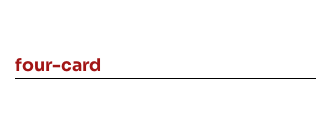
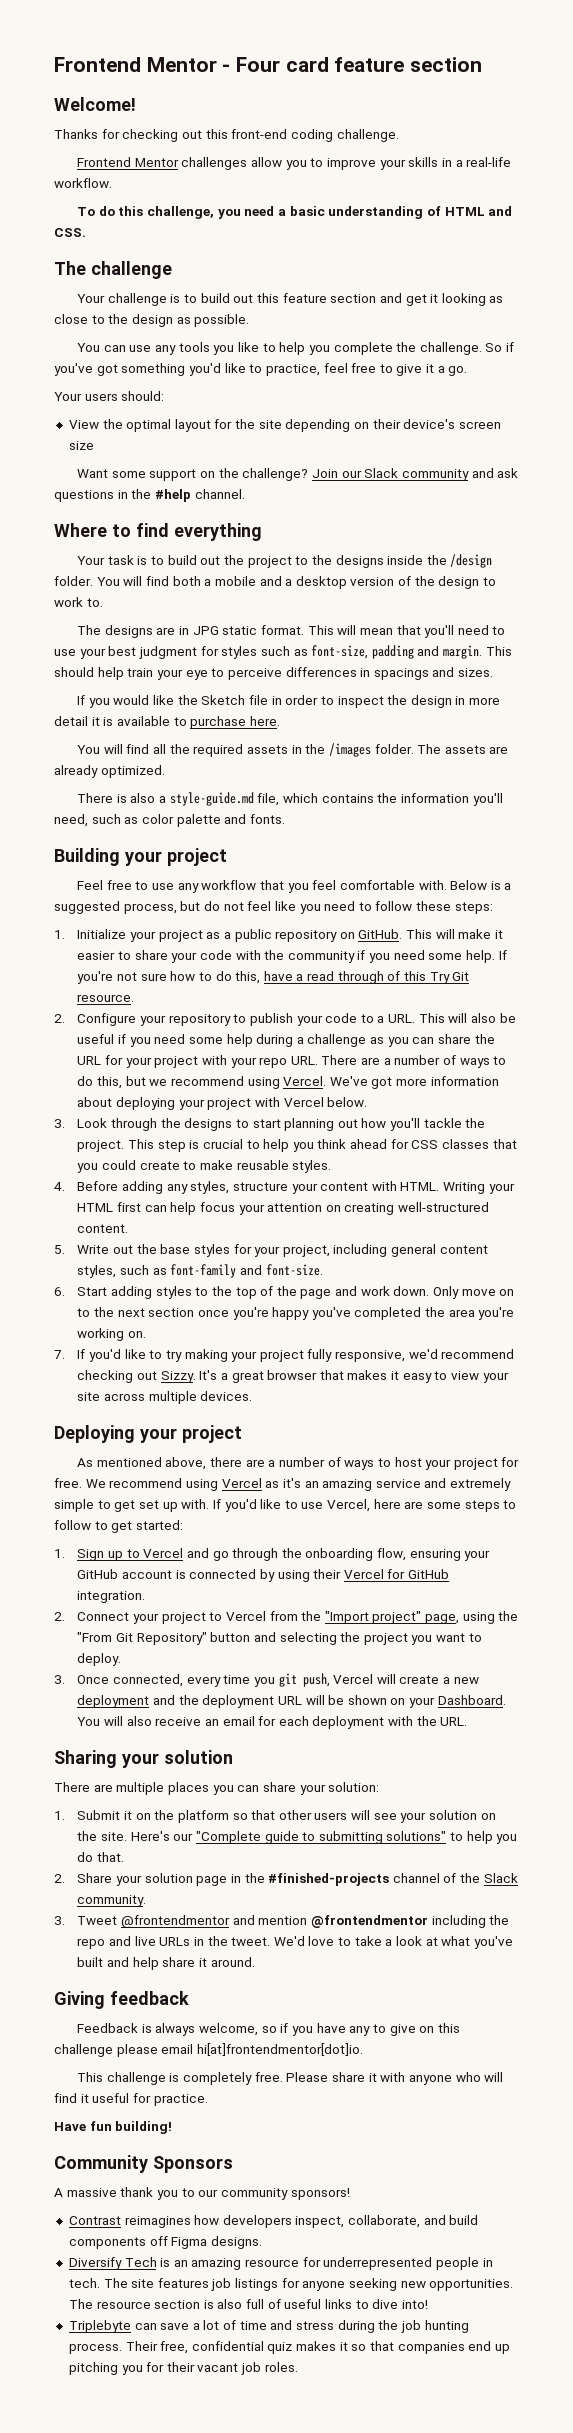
[15,58,101,72] four-card -> [54,57,483,72] [54,97,136,111] [54,129,399,142] [77,157,512,170] [54,178,112,188] [77,206,513,219] [54,228,86,237] [54,261,172,279] [77,293,504,306] [54,314,250,327] [77,342,515,355] [54,363,468,376] [54,391,165,401] [68,419,501,432] [68,441,94,450] [77,468,519,481] [54,489,245,502] [54,523,262,541] [77,554,493,568] [54,576,497,589] [54,597,103,607] [77,625,506,638] [54,645,512,659] [54,667,494,680] [77,695,501,708] [54,716,280,729] [77,743,509,757] [54,765,165,778] [77,792,503,806] [54,814,285,827] [54,848,227,866] [77,880,512,893] [54,901,493,914] [54,929,504,942] [77,950,507,963] [77,971,470,984] [77,994,135,1002] [54,1013,516,1026] [77,1034,495,1047] [77,1055,507,1068] [77,1076,499,1089] [77,1097,368,1110] [54,1118,486,1131] [77,1139,517,1152] [77,1160,332,1173] [54,1181,515,1194] [77,1202,490,1215] [77,1224,129,1233] [54,1244,488,1257] [77,1264,323,1278] [54,1286,515,1299] [77,1307,515,1320] [77,1328,146,1341] [54,1349,515,1362] [77,1370,509,1383] [77,1391,253,1404] [54,1425,242,1443] [77,1457,520,1470] [54,1478,512,1491] [54,1499,517,1512] [54,1520,183,1533] [54,1548,491,1561] [77,1569,450,1582] [77,1591,146,1603] [54,1611,519,1624] [77,1632,482,1645] [77,1653,122,1666] [54,1673,479,1687] [77,1695,506,1708] [77,1716,468,1729] [54,1750,233,1768] [54,1782,380,1795] [54,1810,496,1823] [77,1831,518,1844] [77,1852,124,1862] [54,1873,518,1886] [77,1895,147,1907] [54,1915,510,1928] [77,1936,513,1949] [77,1957,255,1970] [54,1991,189,2009] [77,2023,460,2036] [54,2043,363,2057] [77,2072,504,2085] [54,2093,208,2106] [54,2121,173,2134] [54,2155,233,2173] [54,2187,350,2200] [68,2215,479,2228] [68,2236,262,2249] [68,2257,493,2270] [68,2278,514,2291] [68,2299,428,2309] [68,2320,469,2333] [68,2341,510,2354] [68,2362,298,2375] Frontend Mentor - Four card feature section // Welcome! // Thanks for checking out this front-end coding challenge. // Frontend Mentor challenges allow you to improve your skills in a real-life workflow. // To do this challenge, you need a basic understanding of HTML and CSS. // The challenge // Your challenge is to build out this feature section and get it looking as close to the design as possible. // You can use any tools you like to help you complete the challenge. So if you've got something you'd like to practice, feel free to give it a go. // Your users should: // View the optimal layout for the site depending on their device's screen size // Want some support on the challenge? Join our Slack community and ask questions in the #help channel. // Where to find everything // Your task is to build out the project to the designs inside the /design folder. You will find both a mobile and a desktop version of the design to work to. // The designs are in JPG static format. This will mean that you'll need to use your best judgment for styles such as font-size, padding and margin. This should help train your eye to perceive differences in spacings and sizes. // If you would like the Sketch file in order to inspect the design in more detail it is available to purchase here. // You will find all the required assets in the /images folder. The assets are already optimized. // There is also a style-guide.md file, which contains the information you'll need, such as color palette and fonts. // Building your project // Feel free to use any workflow that you feel comfortable with. Below is a suggested process, but do not feel like you need to follow these steps: // 1. Initialize your project as a public repository on GitHub. This will make it easier to share your code with the community if you need some help. If you're not sure how to do this, have a read through of this Try Git resource. // 2. Configure your repository to publish your code to a URL. This will also be useful if you need some help during a challenge as you can share the URL for your project with your repo URL. There are a number of ways to do this, but we recommend using Vercel. We've got more information about deploying your project with Vercel below. // 3. Look through the designs to start planning out how you'll tackle the project. This step is crucial to help you think ahead for CSS classes that you could create to make reusable styles. // 4. Before adding any styles, structure your content with HTML. Writing your HTML first can help focus your attention on creating well-structured content. // 5. Write out the base styles for your project, including general content styles, such as font-family and font-size. // 6. Start adding styles to the top of the page and work down. Only move on to the next section once you're happy you've completed the area you're working on. // 7. If you'd like to try making your project fully responsive, we'd recommend checking out Sizzy. It's a great browser that makes it easy to view your site across multiple devices. // Deploying your project // As mentioned above, there are a number of ways to host your project for free. We recommend using Vercel as it's an amazing service and extremely simple to get set up with. If you'd like to use Vercel, here are some steps to follow to get started: // 1. Sign up to Vercel and go through the onboarding flow, ensuring your GitHub account is connected by using their Vercel for GitHub integration. // 2. Connect your project to Vercel from the "Import project" page, using the "From Git Repository" button and selecting the project you want to deploy. // 3. Once connected, every time you git push, Vercel will create a new deployment and the deployment URL will be shown on your Dashboard. You will also receive an email for each deployment with the URL. // Sharing your solution // There are multiple places you can share your solution: // 1. Submit it on the platform so that other users will see your solution on the site. Here's our "Complete guide to submitting solutions" to help you do that. // 2. Share your solution page in the #finished-projects channel of the Slack community. // 3. Tweet @frontendmentor and mention @frontendmentor including the repo and live URLs in the tweet. We'd love to take a look at what you've built and help share it around. // Giving feedback // Feedback is always welcome, so if you have any to give on this challenge please email hi[at]frontendmentor[dot]io. // This challenge is completely free. Please share it with anyone who will find it useful for practice. // Have fun building! // Community Sponsors // A massive thank you to our community sponsors! // Contrast reimagines how developers inspect, collaborate, and build components off Figma designs. // Diversify Tech is an amazing resource for underrepresented people in tech. The site features job listings for anyone seeking new opportunities. The resource section is also full of useful links to dive into! // Triplebyte can save a lot of time and stress during the job hunting process. Their free, confidential quiz makes it so that companies end up pitching you for their vacant job roles.

